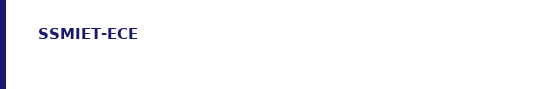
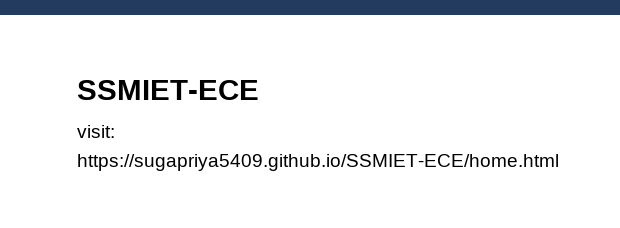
(138, 33) none -> [77,125,115,138] [77,154,559,171] // visit: https://sugapriya5409.github.io/SSMIET-ECE/home.html

